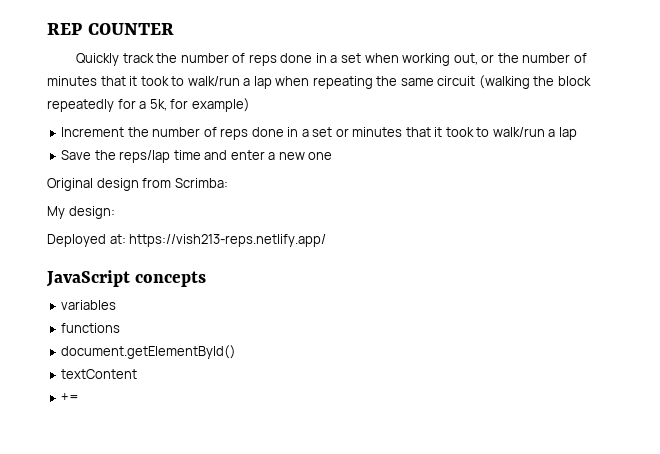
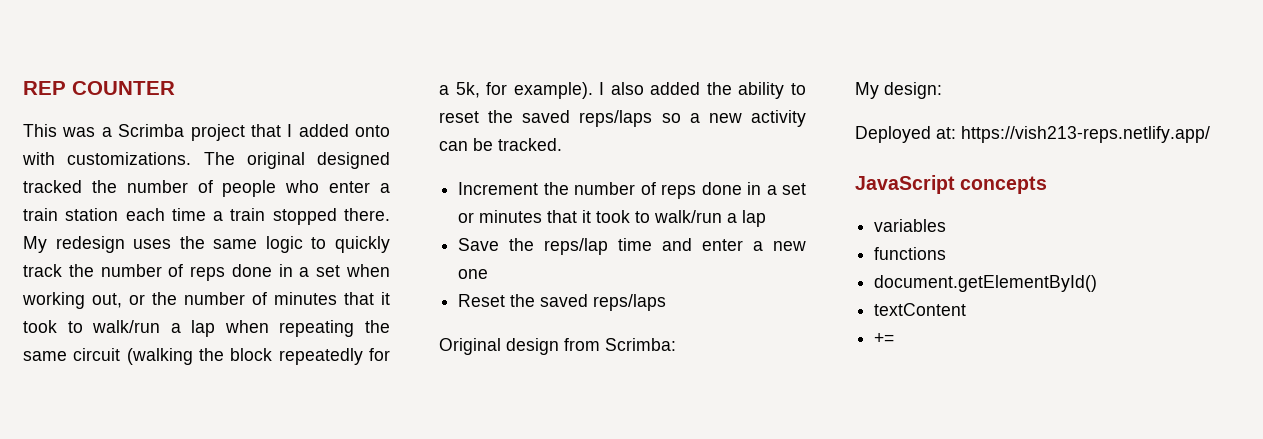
[76,53,120,66] Quickly -> [23,124,390,141] [22,152,390,169] [23,180,390,197] [23,208,390,225] [23,236,390,253] This was a Scrimba project that I added onto with customizations. The original designed tracked the number of people who enter a train station each time a train stopped there. My redesign uses the same logic to quickly
[191,98,250,112] example) -> [513,82,806,99] [439,110,806,127] [439,138,562,151] example). I also added the ability to reset the saved reps/laps so a new activity can be tracked.
(333, 156) none -> [458,294,667,311] // Reset the saved reps/laps

